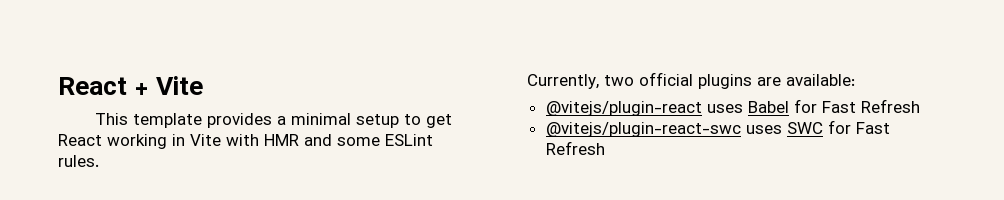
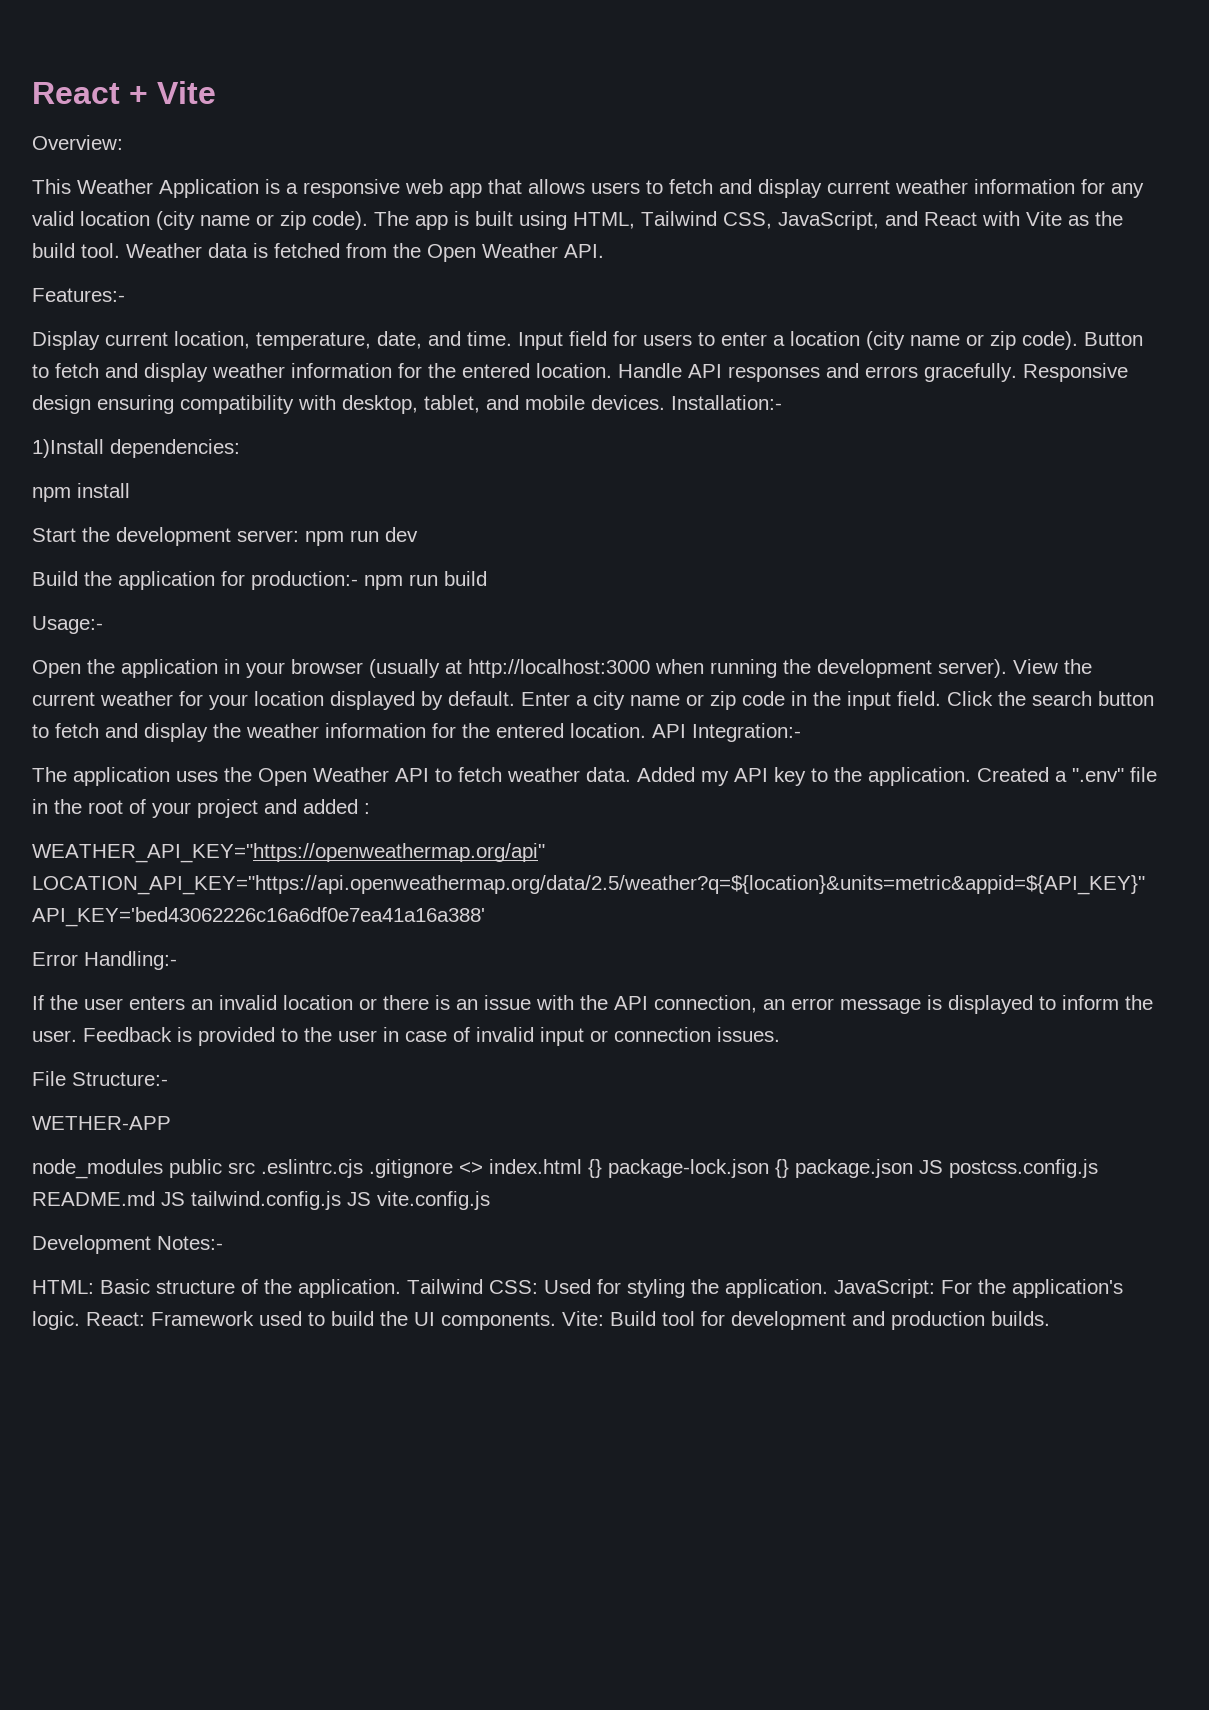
(204, 85) none -> [32,135,123,150] // Overview:
[132,113,452,128] [58,134,433,149] [58,155,99,167] [527,72,855,89] [545,99,920,116] [545,120,890,137] [545,141,605,155] template provides a minimal setup to get React working in Vite with HMR and some ESLint rules. // Currently, two official plugins are available: // @vitejs/plugin-react uses Babel for Fast Refresh // @vitejs/plugin-react-swc uses SWC for Fast Refresh -> [77,179,1144,198] [32,211,1123,230] [32,243,604,262] [32,288,125,302] [32,331,1143,350] [32,363,1128,382] [32,395,782,414] [32,439,240,458] [32,483,130,502] [32,527,418,546] [32,571,487,590] [32,616,103,634] [32,659,1092,678] [32,691,1154,710] [32,723,801,742] [32,767,1157,786] [32,799,370,818] [32,843,545,863] [32,875,1145,895] [32,907,485,927] [32,951,177,970] [32,995,1153,1014] [32,1027,780,1046] [32,1071,168,1086] [32,1116,171,1130] [32,1159,1098,1179] [32,1191,490,1210] [32,1235,223,1254] [32,1279,1123,1298] [32,1311,1050,1330] Weather Application is a responsive web app that allows users to fetch and display current weather information for any valid location (city name or zip code). The app is built using HTML, Tailwind CSS, JavaScript, and React with Vite as the build tool. Weather data is fetched from the Open Weather API. // Features:- // Display current location, temperature, date, and time. Input field for users to enter a location (city name or zip code). Button to fetch and display weather information for the entered location. Handle API responses and errors gracefully. Responsive design ensuring compatibility with desktop, tablet, and mobile devices. Installation:- // 1)Install dependencies: // npm install // Start the development server: npm run dev // Build the application for production:- npm run build // Usage:- // Open the application in your browser (usually at http://localhost:3000 when running the development server). View the current weather for your location displayed by default. Enter a city name or zip code in the input field. Click the search button to fetch and display the weather information for the entered location. API Integration:- // The application uses the Open Weather API to fetch weather data. Added my API key to the application. Created a ".env" file in the root of your project and added : // WEATHER_API_KEY="https://openweathermap.org/api" LOCATION_API_KEY="https://api.openweathermap.org/data/2.5/weather?q=${location}&units=metric&appid=${API_KEY}" API_KEY='bed43062226c16a6df0e7ea41a16a388' // Error Handling:- // If the user enters an invalid location or there is an issue with the API connection, an error message is displayed to inform the user. Feedback is provided to the user in case of invalid input or connection issues. // File Structure:- // WETHER-APP // node_modules public src .eslintrc.cjs .gitignore <> index.html {} package-lock.json {} package.json JS postcss.config.js README.md JS tailwind.config.js JS vite.config.js // Development Notes:- // HTML: Basic structure of the application. Tailwind CSS: Used for styling the application. JavaScript: For the application's logic. React: Framework used to build the UI components. Vite: Build tool for development and production builds.

